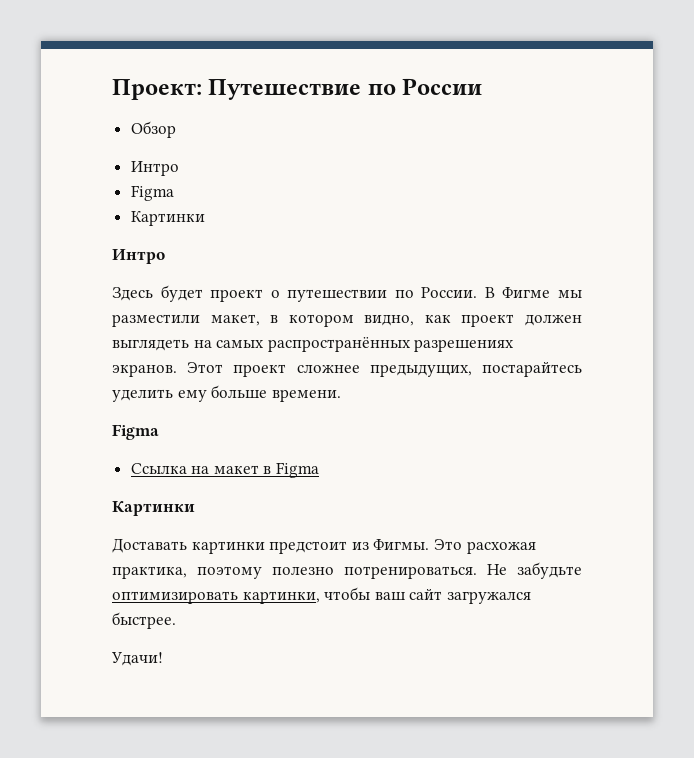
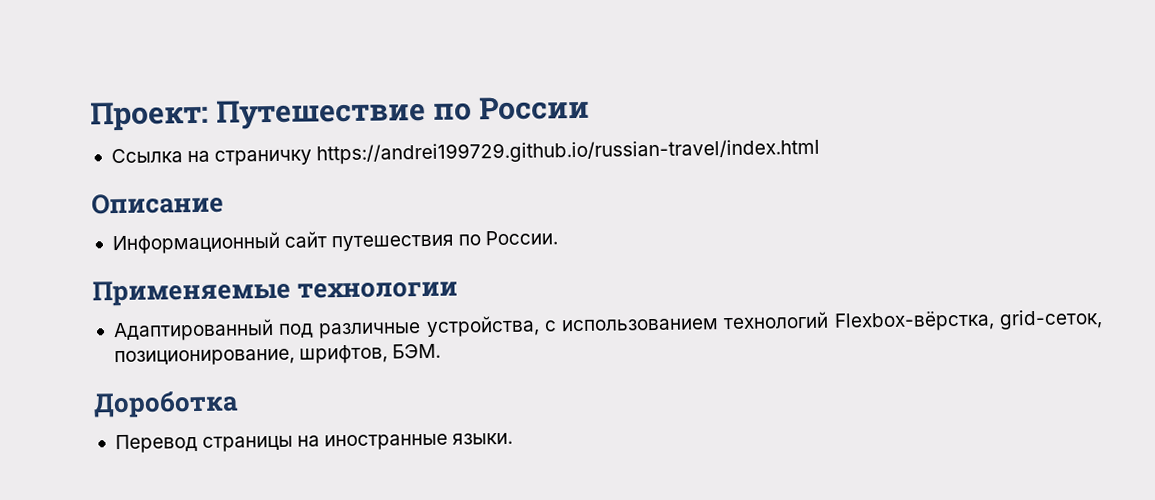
[130,121,176,138] [130,161,179,176] [130,185,174,201] [130,211,205,226] [112,249,165,264] [112,285,582,302] [112,314,582,327] [112,337,515,352] [112,361,582,377] [112,385,341,402] [112,424,159,440] [130,462,320,478] [112,501,195,516] [112,538,536,554] [112,562,582,579] [112,587,531,604] [112,612,176,629] [111,652,163,666] Обзор // Интро // Figma // Картинки // Интро // Здесь будет проект о путешествии по России. В Фигме мы разместили макет, в котором видно, как проект должен выглядеть на самых распространённых разрешениях экранов. Этот проект сложнее предыдущих, постарайтесь уделить ему больше времени. // Figma // Ссылка на макет в Figma // Картинки // Доставать картинки предстоит из Фигмы. Это расхожая практика, поэтому полезно потренироваться. Не забудьте оптимизировать картинки, чтобы ваш сайт загружался быстрее. // Удачи! -> [110,138,821,166] [91,192,224,215] [111,230,559,255] [92,278,459,307] [112,309,1104,342] [113,343,442,367] [93,390,239,419] [114,432,514,454] Ссылка на страничку https://andrei199729.github.io/russian-travel/index.html // Описание // Информационный сайт путешествия по России. // Применяемые технологии // Адаптированный под различные устройства, с использованием технологий Flexbox-вёрстка, grid-сеток, позиционирование, шрифтов, БЭМ. // Дороботка // Перевод страницы на иностранные языки.

